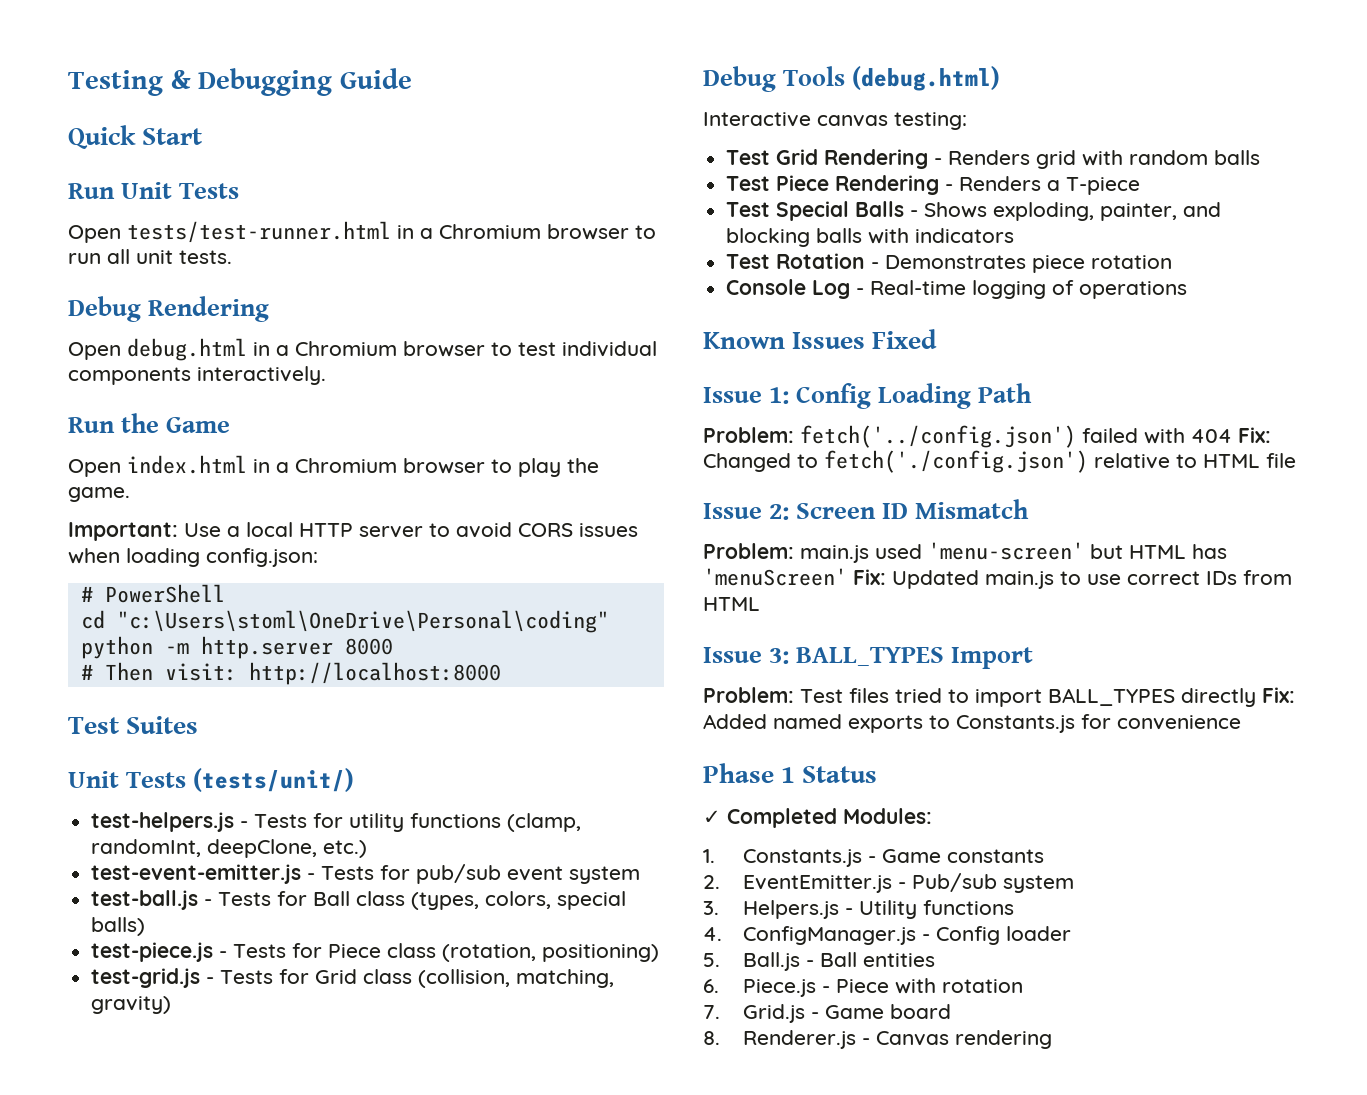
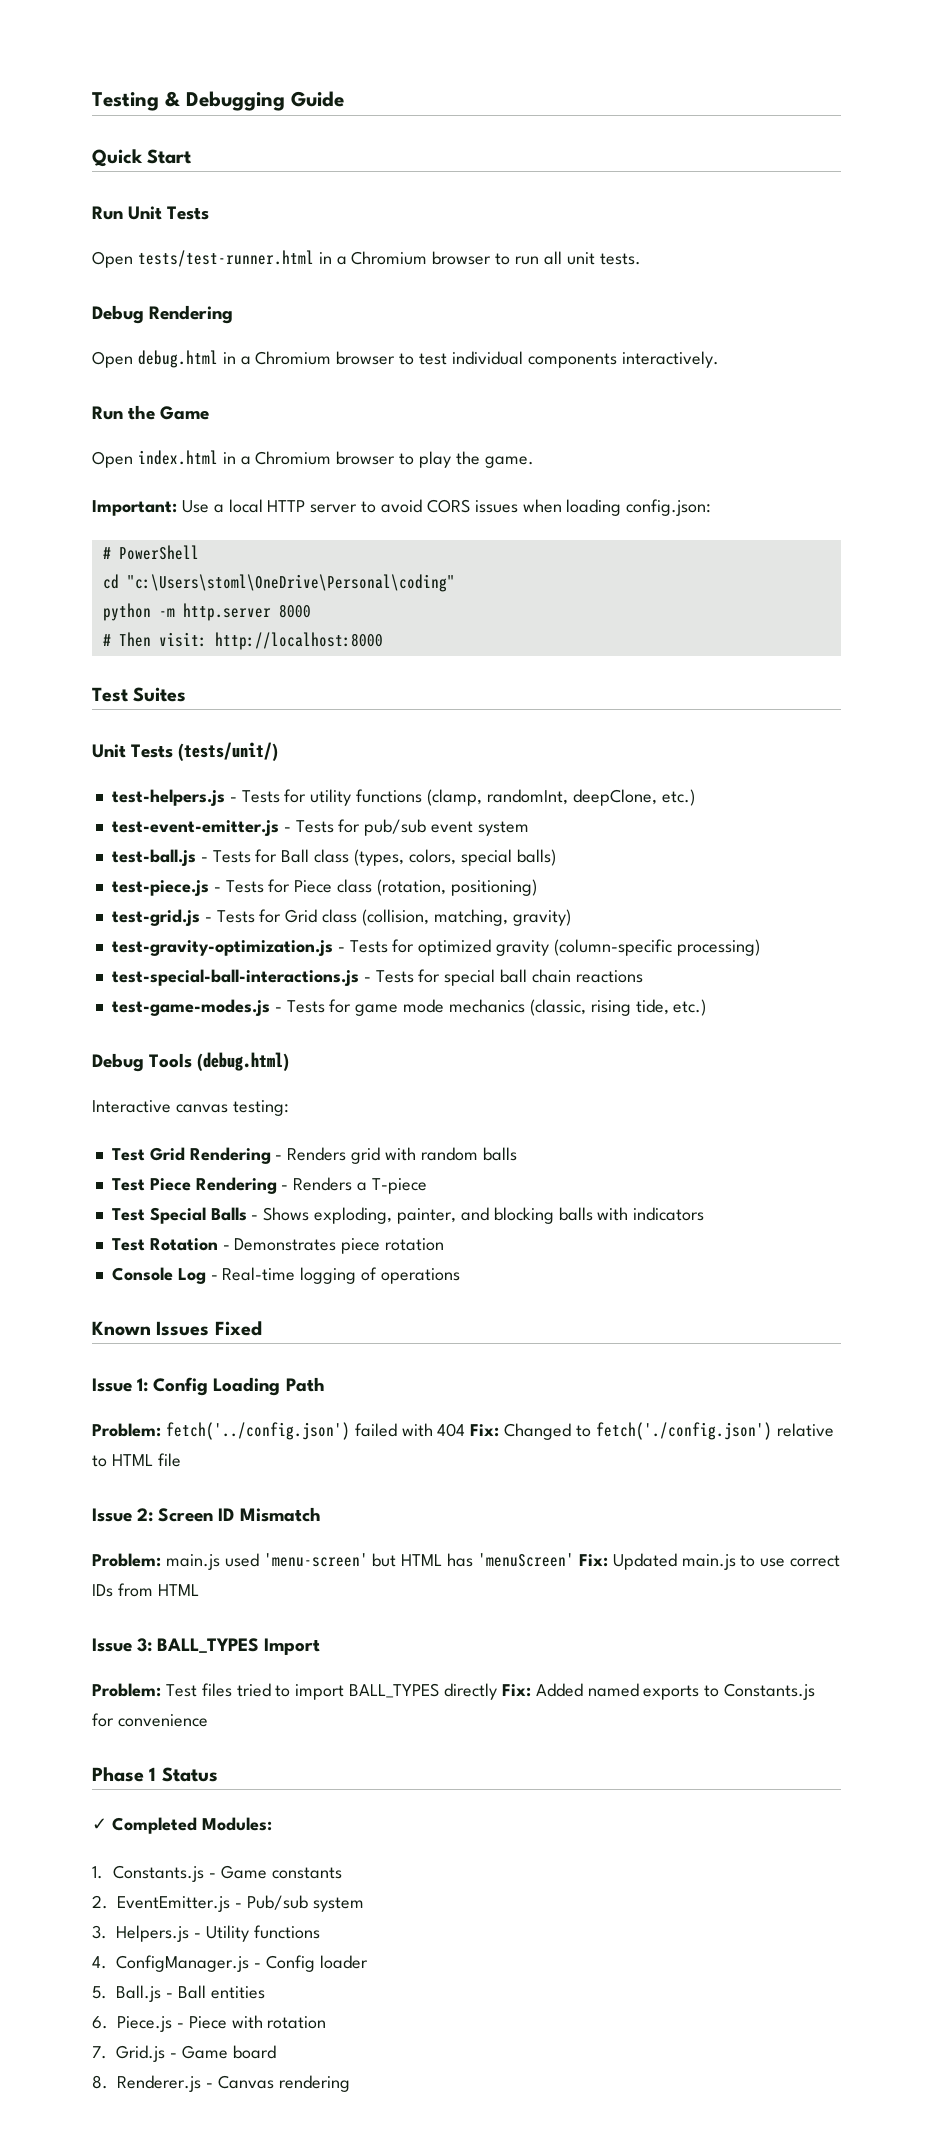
(172, 1005) none -> [111,939,760,956] [111,969,643,986] [111,999,707,1016] // test-gravity-optimization.js - Tests for optimized gravity (column-specific processing) // test-special-ball-interactions.js - Tests for special ball chain reactions // test-game-modes.js - Tests for game mode mechanics (classic, rising tide, etc.)

